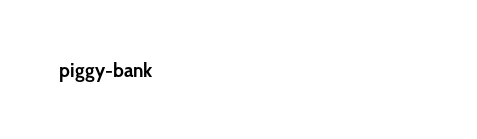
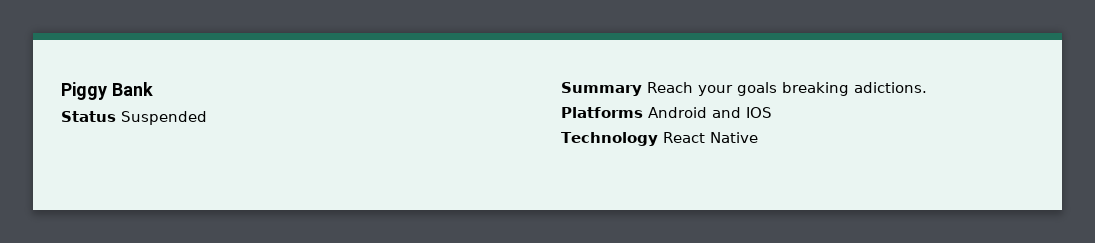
[59,62,153,82] piggy-bank -> [61,82,153,100] [61,111,207,125] [561,82,927,96] [561,107,772,118] [561,132,758,146] Piggy Bank // Status Suspended // Summary Reach your goals breaking adictions. // Platforms Android and IOS // Technology React Native

